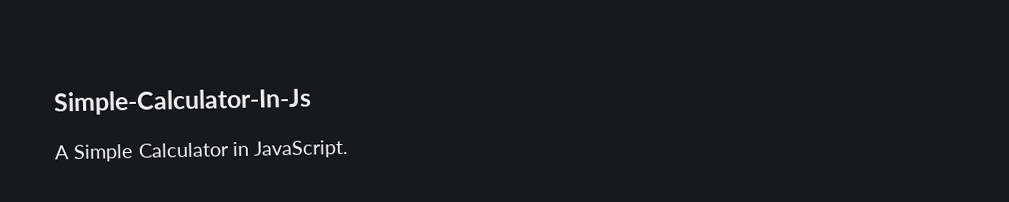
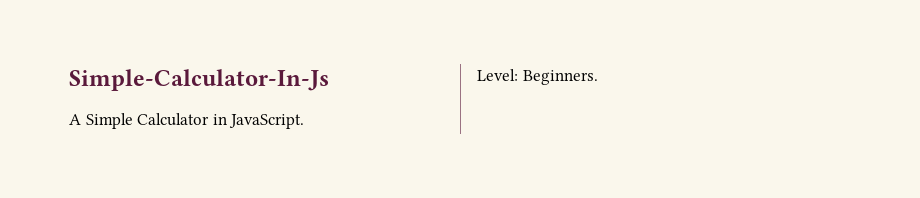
(350, 149) none -> [477,69,598,85] // Level: Beginners.

